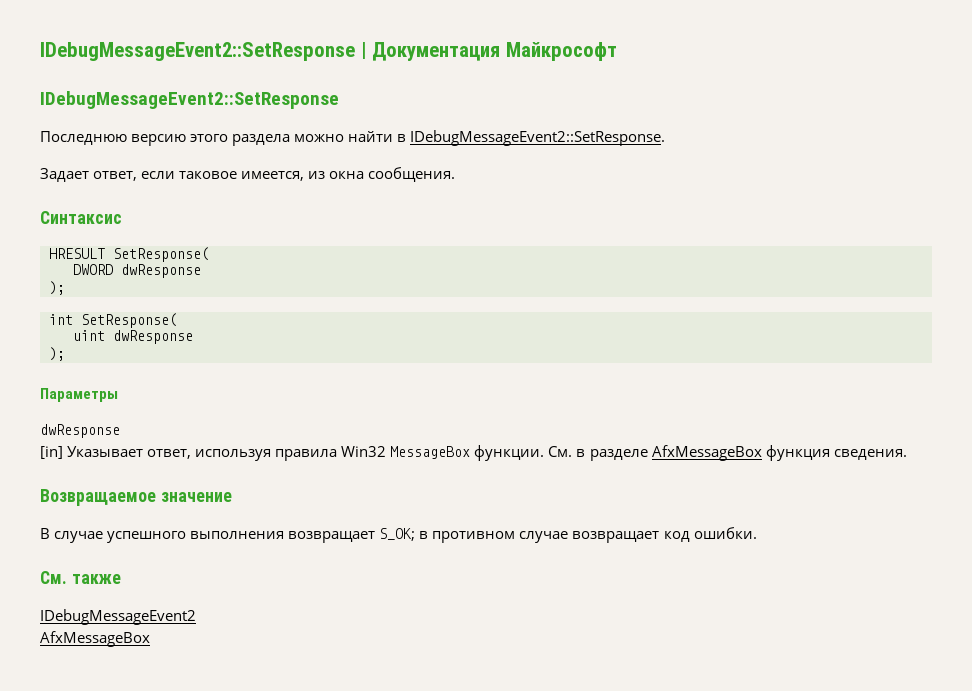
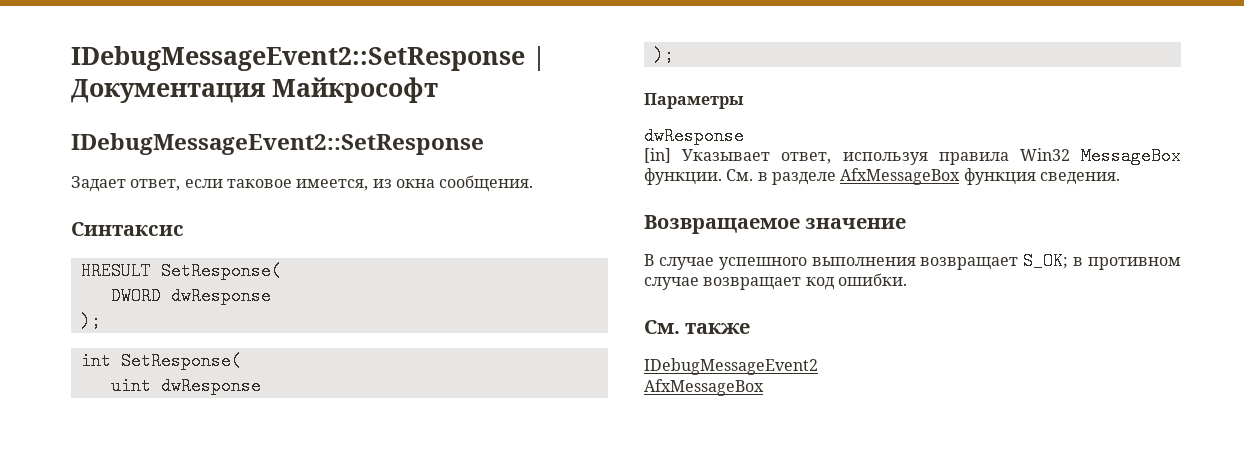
[40,130,666,146] // Последнюю версию этого раздела можно найти в IDebugMessageEvent2::SetResponse. -> (484, 144) none

